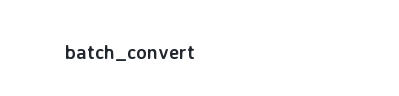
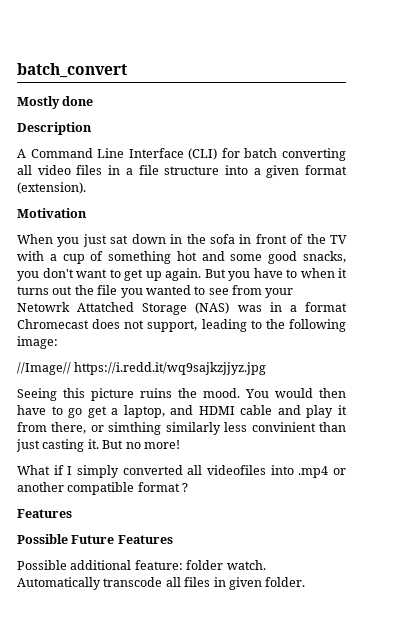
(195, 53) none -> [17,96,94,109] [17,122,92,135] [17,148,346,161] [17,165,347,178] [17,182,86,194] [17,208,87,218] [17,234,348,247] [17,251,346,264] [17,268,347,281] [17,285,294,298] [17,302,347,315] [17,319,346,332] [17,336,58,349] [17,362,267,375] [17,388,346,401] [17,405,347,418] [17,422,346,435] [16,439,180,452] [17,465,346,478] [17,482,189,495] [17,509,72,518] [17,534,173,544] [17,560,266,570] [17,577,306,590] // Mostly done // Description // A Command Line Interface (CLI) for batch converting all video files in a file structure into a given format (extension). // Motivation // When you just sat down in the sofa in front of the TV with a cup of something hot and some good snacks, you don't want to get up again. But you have to when it turns out the file you wanted to see from your Netowrk Attatched Storage (NAS) was in a format Chromecast does not support, leading to the following image: // //Image// https://i.redd.it/wq9sajkzjjyz.jpg // Seeing this picture ruins the mood. You would then have to go get a laptop, and HDMI cable and play it from there, or simthing similarly less convinient than just casting it. But no more! // What if I simply converted all videofiles into .mp4 or another compatible format ? // Features // Possible Future Features // Possible additional feature: folder watch. Automatically transcode all files in given folder.

